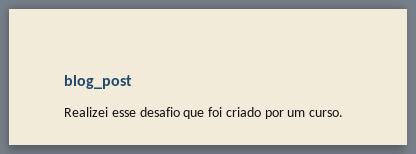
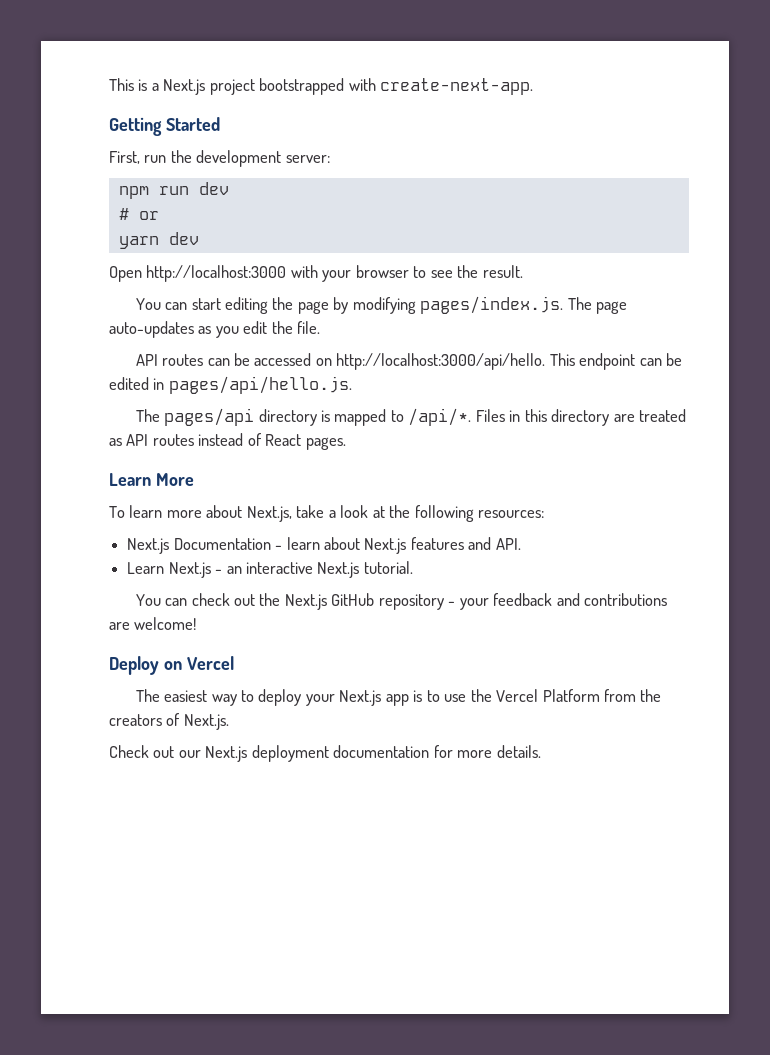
[64,75,132,89] [64,107,344,119] blog_post // Realizei esse desafio que foi criado por um curso. -> [109,78,534,95] [109,117,220,136] [109,150,330,167] [118,182,229,199] [118,208,159,220] [118,232,199,249] [109,265,523,282] [135,296,628,314] [109,321,321,338] [135,353,683,370] [109,376,352,394] [135,408,687,426] [109,433,346,450] [109,473,194,486] [109,505,544,522] [127,537,521,554] [127,561,413,578] [135,593,668,610] [109,617,197,630] [109,656,234,675] [135,689,662,706] [109,713,229,730] [109,745,541,762] This is a Next.js project bootstrapped with create-next-app. // Getting Started // First, run the development server: // npm run dev // # or // yarn dev // Open http://localhost:3000 with your browser to see the result. // You can start editing the page by modifying pages/index.js. The page auto-updates as you edit the file. // API routes can be accessed on http://localhost:3000/api/hello. This endpoint can be edited in pages/api/hello.js. // The pages/api directory is mapped to /api/*. Files in this directory are treated as API routes instead of React pages. // Learn More // To learn more about Next.js, take a look at the following resources: // Next.js Documentation - learn about Next.js features and API. // Learn Next.js - an interactive Next.js tutorial. // You can check out the Next.js GitHub repository - your feedback and contributions are welcome! // Deploy on Vercel // The easiest way to deploy your Next.js app is to use the Vercel Platform from the creators of Next.js. // Check out our Next.js deployment documentation for more details.

